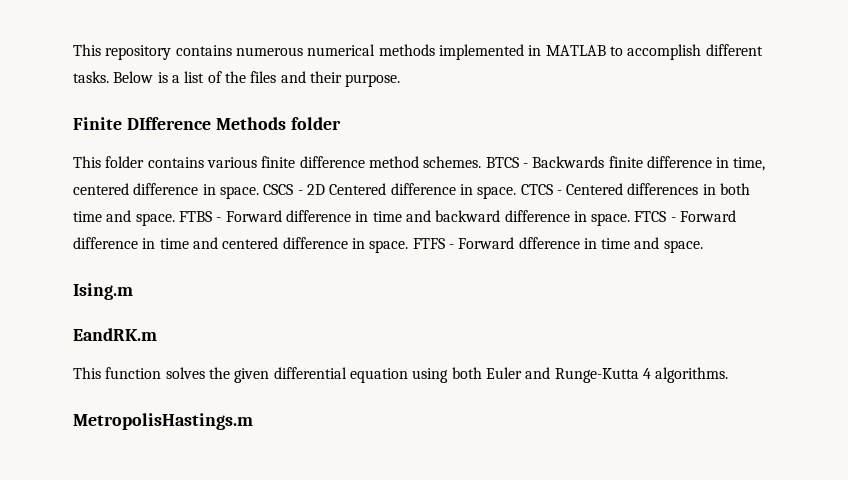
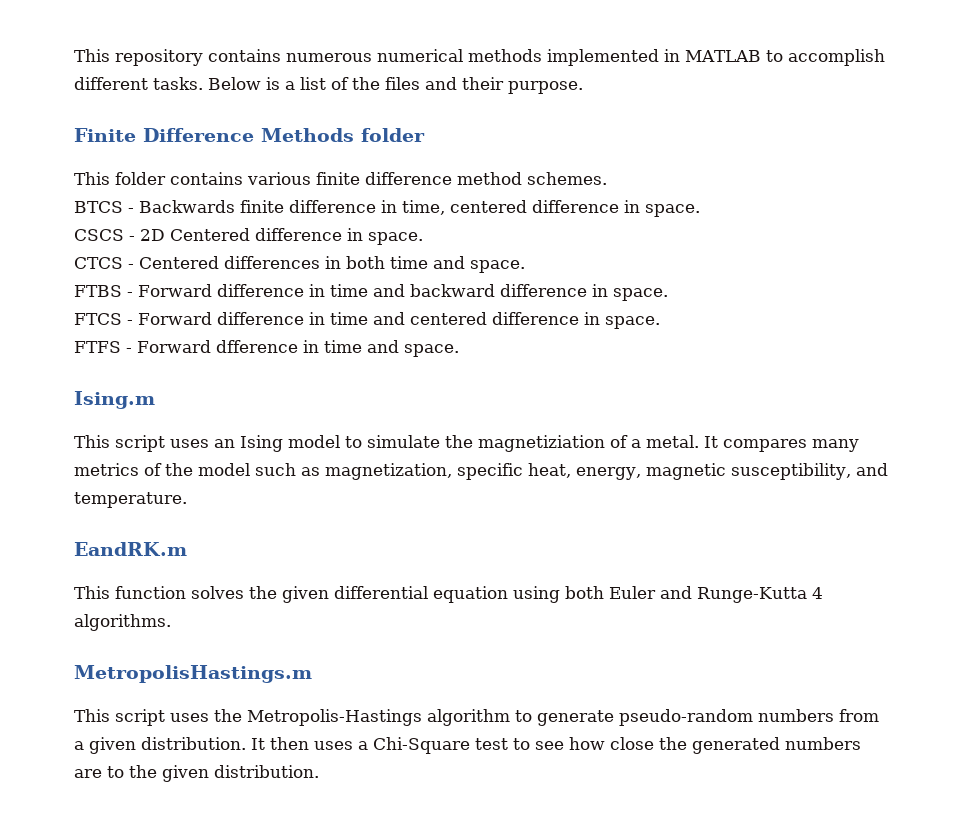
[126,117,211,130] DIfference -> [143,128,254,142] Difference
(482, 162) none -> (607, 178) //
(259, 192) none -> (700, 210) //
(517, 192) none -> (423, 238) //
(175, 219) none -> (525, 266) //
(631, 219) none -> (668, 294) //
(409, 246) none -> (660, 322) //
(133, 291) none -> [74,435,859,452] [74,463,888,480] [74,492,187,508] // This script uses an Ising model to simulate the magnetiziation of a metal. It compares many metrics of the model such as magnetization, specific heat, energy, magnetic susceptibility, and temperature.
(253, 421) none -> [74,709,879,726] [74,737,861,754] [74,765,319,782] // This script uses the Metropolis-Hastings algorithm to generate pseudo-random numbers from a given distribution. It then uses a Chi-Square test to see how close the generated numbers are to the given distribution.

